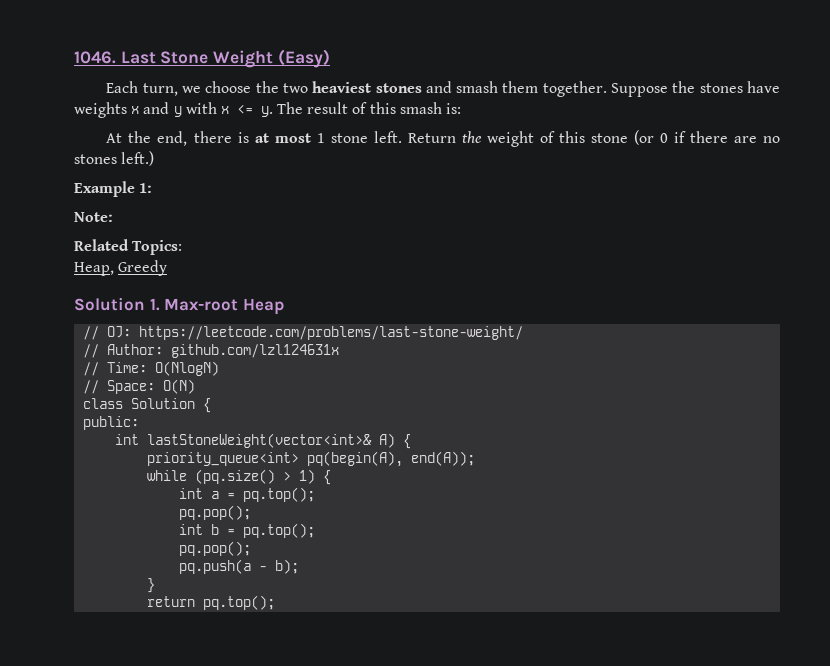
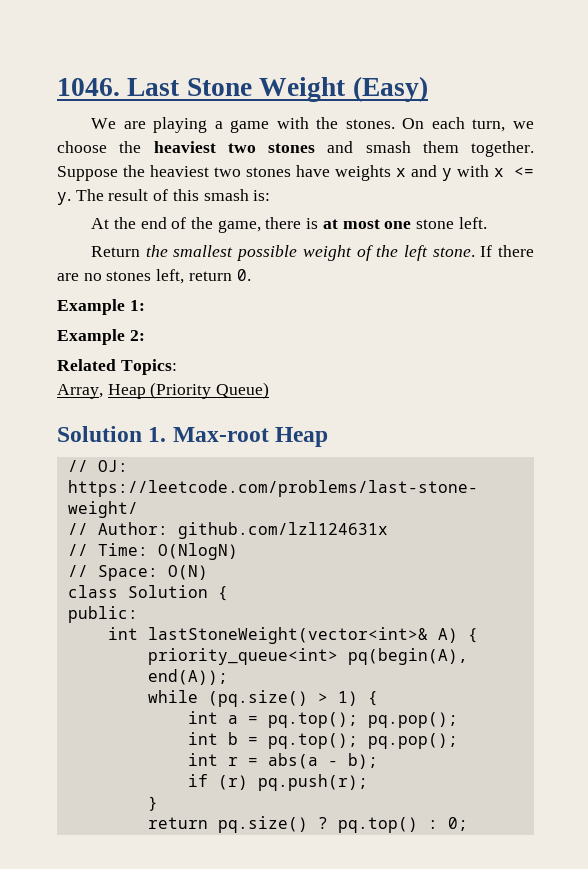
[106,81,139,93] Each -> [91,117,465,133] We are playing a game with the stones. On each
[282,81,372,93] two heaviest -> [153,141,256,153] heaviest two
(696, 87) none -> [149,165,241,177] heaviest two
[157,131,188,146] end, -> [140,217,261,233] end of the game,
[316,133,325,143] 1 -> [384,221,412,229] one
(402, 137) none -> (487, 223) //
[486,130,686,147] weight of this stone (or 0 if -> [173,245,493,261] smallest possible weight of the left stone. If
[121,151,155,166] left.) -> [156,269,251,284] left, return 0.
[74,212,113,222] Note: -> [57,329,145,345] Example 2:
[74,260,168,276] Heap, Greedy -> [57,382,270,399] Array, Heap (Priority Queue)
(316, 494) // -> (358, 720) none
[179,541,252,556] [179,559,252,574] // pq.pop(); // pq.push(a -> [367,733,458,749] [187,753,318,769] pq.pop(); // int r = abs(a
(300, 566) none -> [187,774,368,791] // if (r) pq.push(r);
[203,595,276,610] pq.top(); -> [217,816,468,833] pq.size() ? pq.top() : 0;

